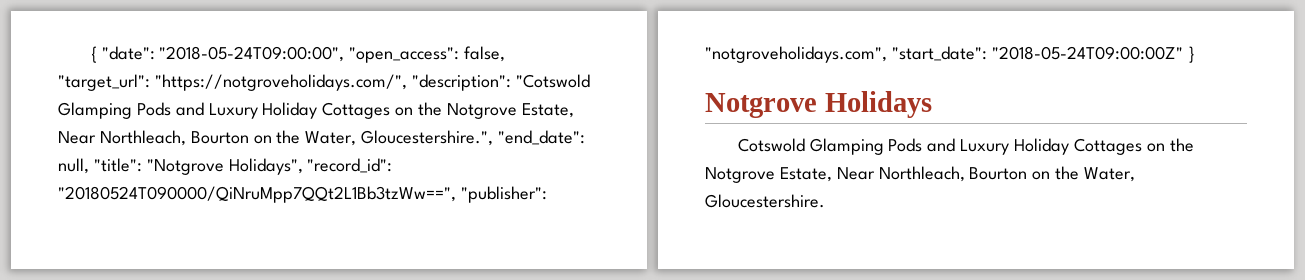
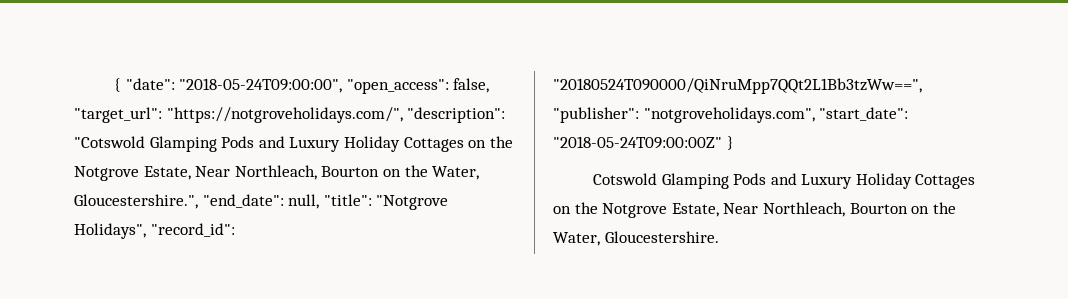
[705,91,932,118] // Notgrove Holidays -> (734, 143) none

